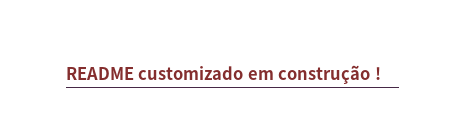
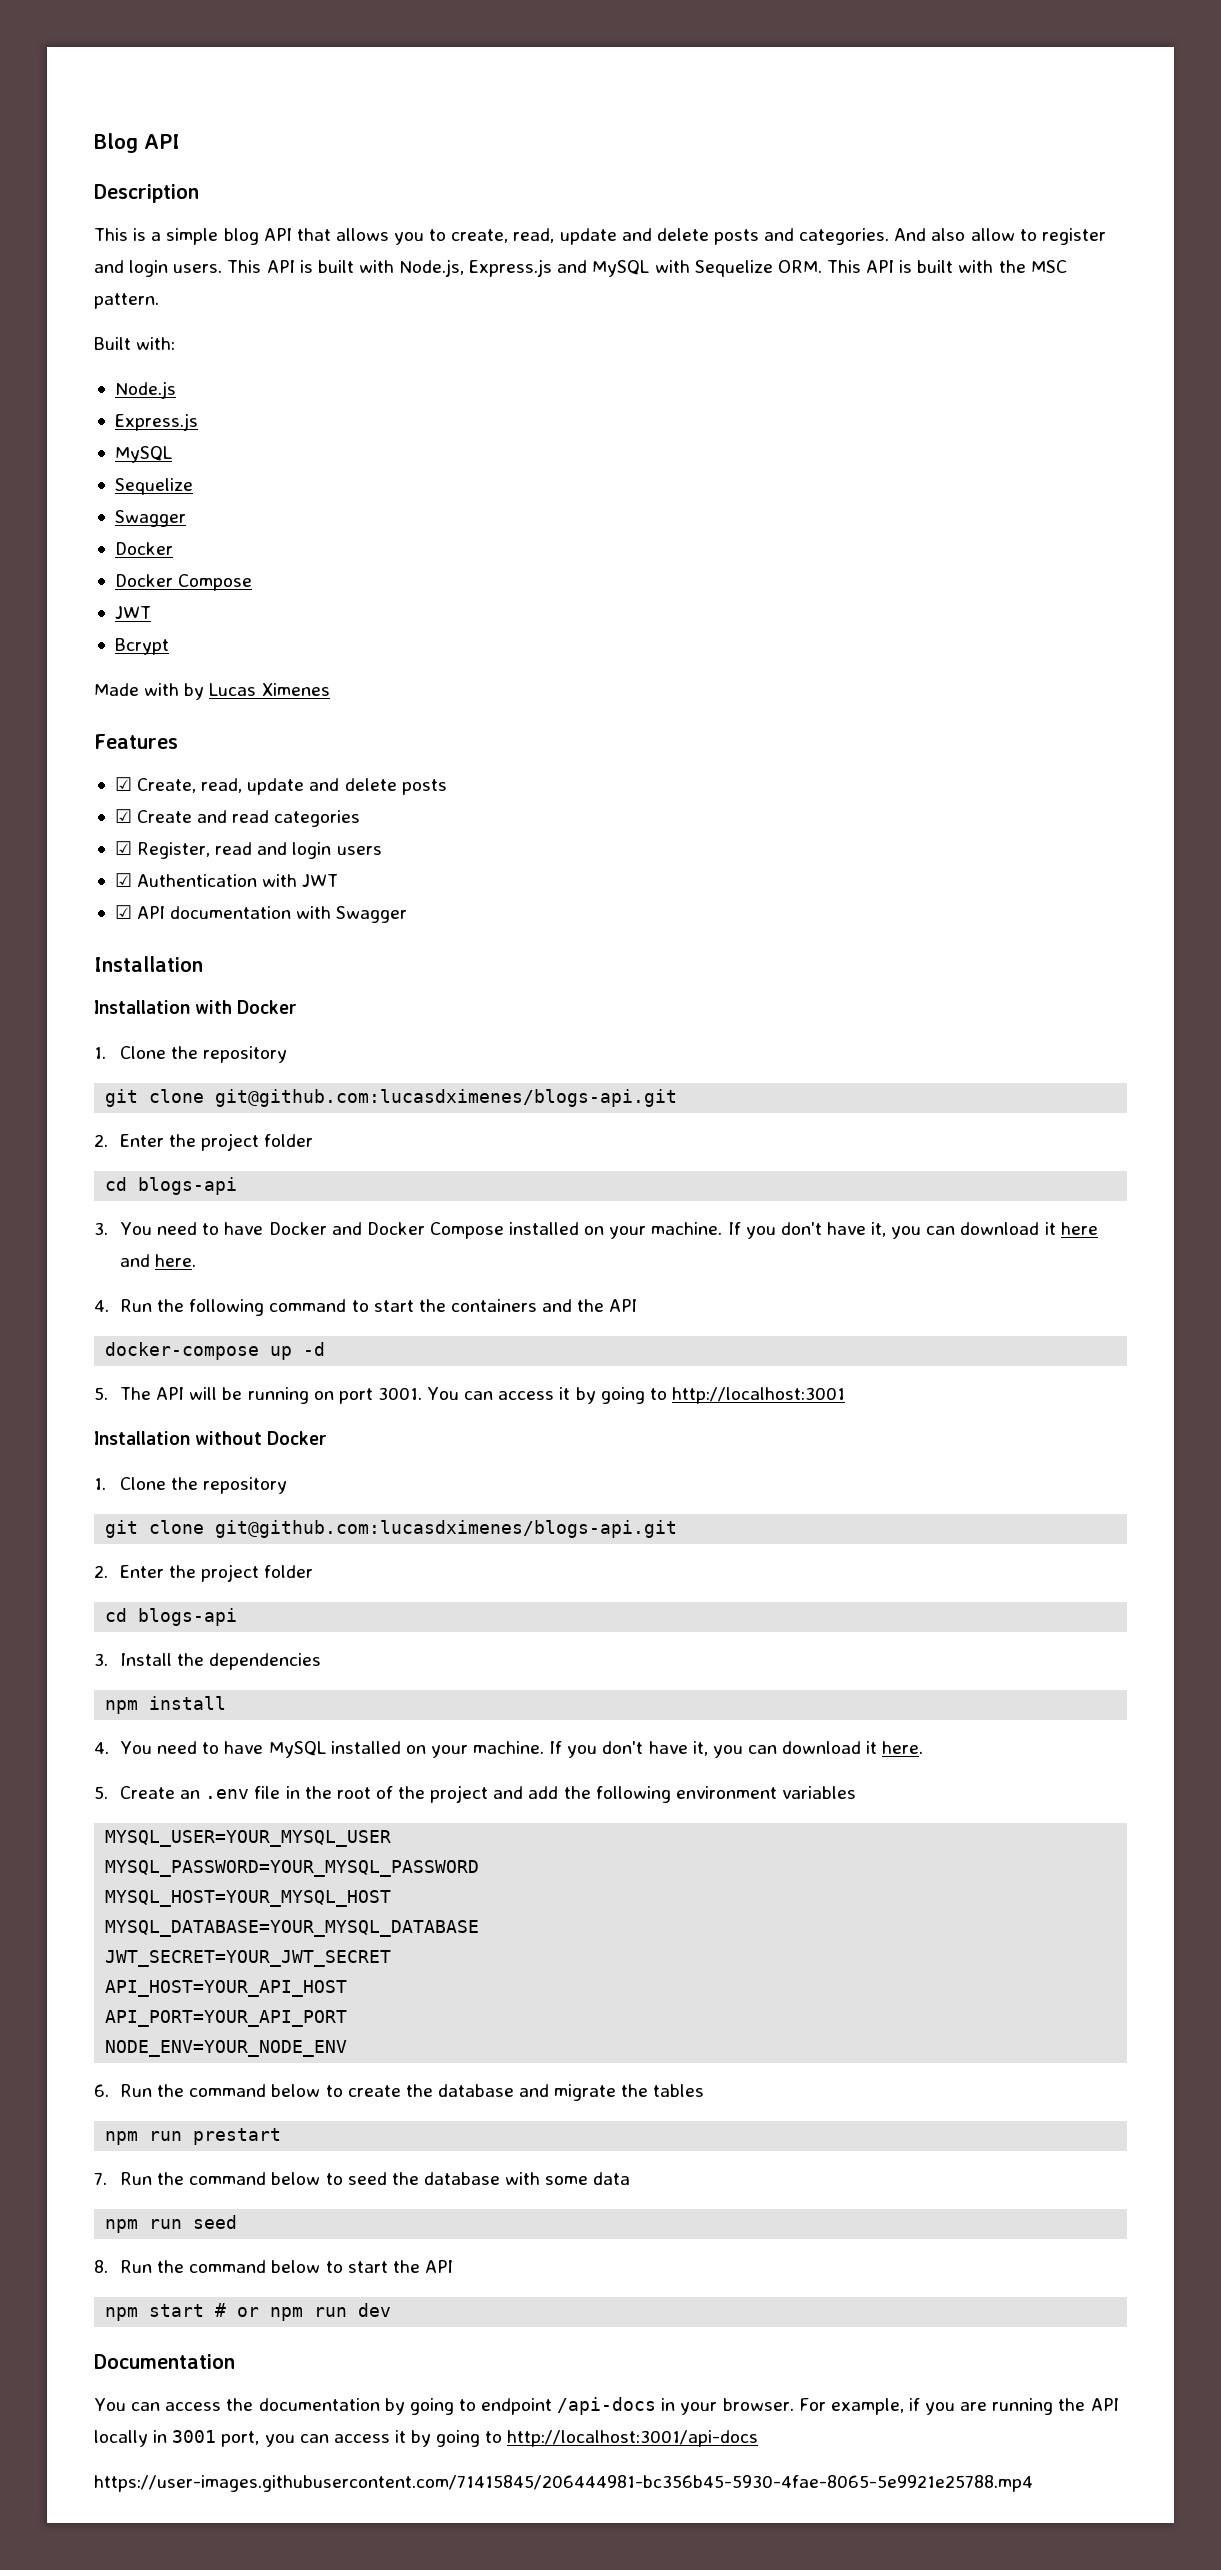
[66,65,381,85] README customizado em construção ! -> [94,133,180,153] [94,184,199,203] [94,228,1106,245] [94,259,1067,277] [94,293,159,309] [94,337,176,350] [114,381,176,399] [114,413,198,431] [114,446,172,463] [114,478,193,495] [114,510,186,527] [114,542,173,555] [114,574,253,591] [114,606,151,619] [114,638,169,655] [94,683,330,700] [94,734,178,749] [114,777,447,795] [114,809,361,827] [114,841,382,859] [114,873,339,887] [114,905,408,923] [94,956,203,972] [94,1000,298,1014] [94,1046,288,1063] [105,1089,678,1107] [94,1133,314,1151] [105,1177,238,1195] [94,1222,1098,1239] [119,1254,197,1267] [94,1299,638,1316] [105,1342,326,1360] [94,1387,845,1404] [94,1431,328,1445] [94,1477,288,1494] [105,1520,678,1538] [94,1564,314,1582] [105,1608,238,1626] [94,1653,322,1670] [105,1696,227,1714] [94,1741,924,1758] [94,1785,856,1803] [105,1830,392,1847] [105,1860,480,1877] [105,1890,392,1907] [105,1920,480,1937] [105,1950,392,1967] [105,1980,348,1997] [105,2010,348,2027] [105,2040,348,2057] [94,2084,705,2101] [105,2128,282,2145] [94,2172,631,2185] [105,2215,238,2233] [94,2260,453,2273] [105,2303,392,2321] [94,2354,235,2369] [94,2397,1119,2415] [94,2430,759,2447] [94,2475,1033,2492] Blog API // Description // This is a simple blog API that allows you to create, read, update and delete posts and categories. And also allow to register and login users. This API is built with Node.js, Express.js and MySQL with Sequelize ORM. This API is built with the MSC pattern. // Built with: // Node.js // Express.js // MySQL // Sequelize // Swagger // Docker // Docker Compose // JWT // Bcrypt // Made with by Lucas Ximenes // Features // ☑ Create, read, update and delete posts // ☑ Create and read categories // ☑ Register, read and login users // ☑ Authentication with JWT // ☑ API documentation with Swagger // Installation // Installation with Docker // 1. Clone the repository // git clone git@github.com:lucasdximenes/blogs-api.git // 2. Enter the project folder // cd blogs-api // 3. You need to have Docker and Docker Compose installed on your machine. If you don't have it, you can download it here and here. // 4. Run the following command to start the containers and the API // docker-compose up -d // 5. The API will be running on port 3001. You can access it by going to http://localhost:3001 // Installation without Docker // 1. Clone the repository // git clone git@github.com:lucasdximenes/blogs-api.git // 2. Enter the project folder // cd blogs-api // 3. Install the dependencies // npm install // 4. You need to have MySQL installed on your machine. If you don't have it, you can download it here. // 5. Create an .env file in the root of the project and add the following environment variables // MYSQL_USER=YOUR_MYSQL_USER // MYSQL_PASSWORD=YOUR_MYSQL_PASSWORD // MYSQL_HOST=YOUR_MYSQL_HOST // MYSQL_DATABASE=YOUR_MYSQL_DATABASE // JWT_SECRET=YOUR_JWT_SECRET // API_HOST=YOUR_API_HOST // API_PORT=YOUR_API_PORT // NODE_ENV=YOUR_NODE_ENV // 6. Run the command below to create the database and migrate the tables // npm run prestart // 7. Run the command below to seed the database with some data // npm run seed // 8. Run the command below to start the API // npm start # or npm run dev // Documentation // You can access the documentation by going to endpoint /api-docs in your browser. For example, if you are running the API locally in 3001 port, you can access it by going to http://localhost:3001/api-docs // https://user-images.githubusercontent.com/71415845/206444981-bc356b45-5930-4fae-8065-5e9921e25788.mp4

